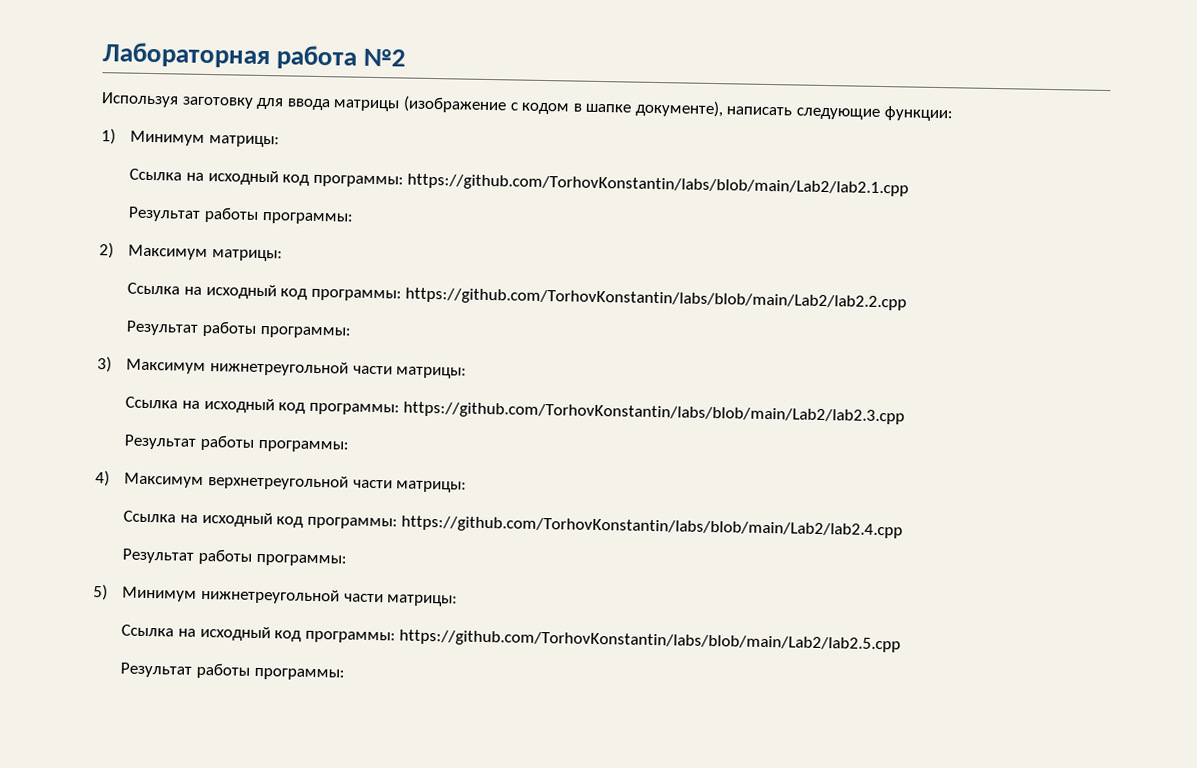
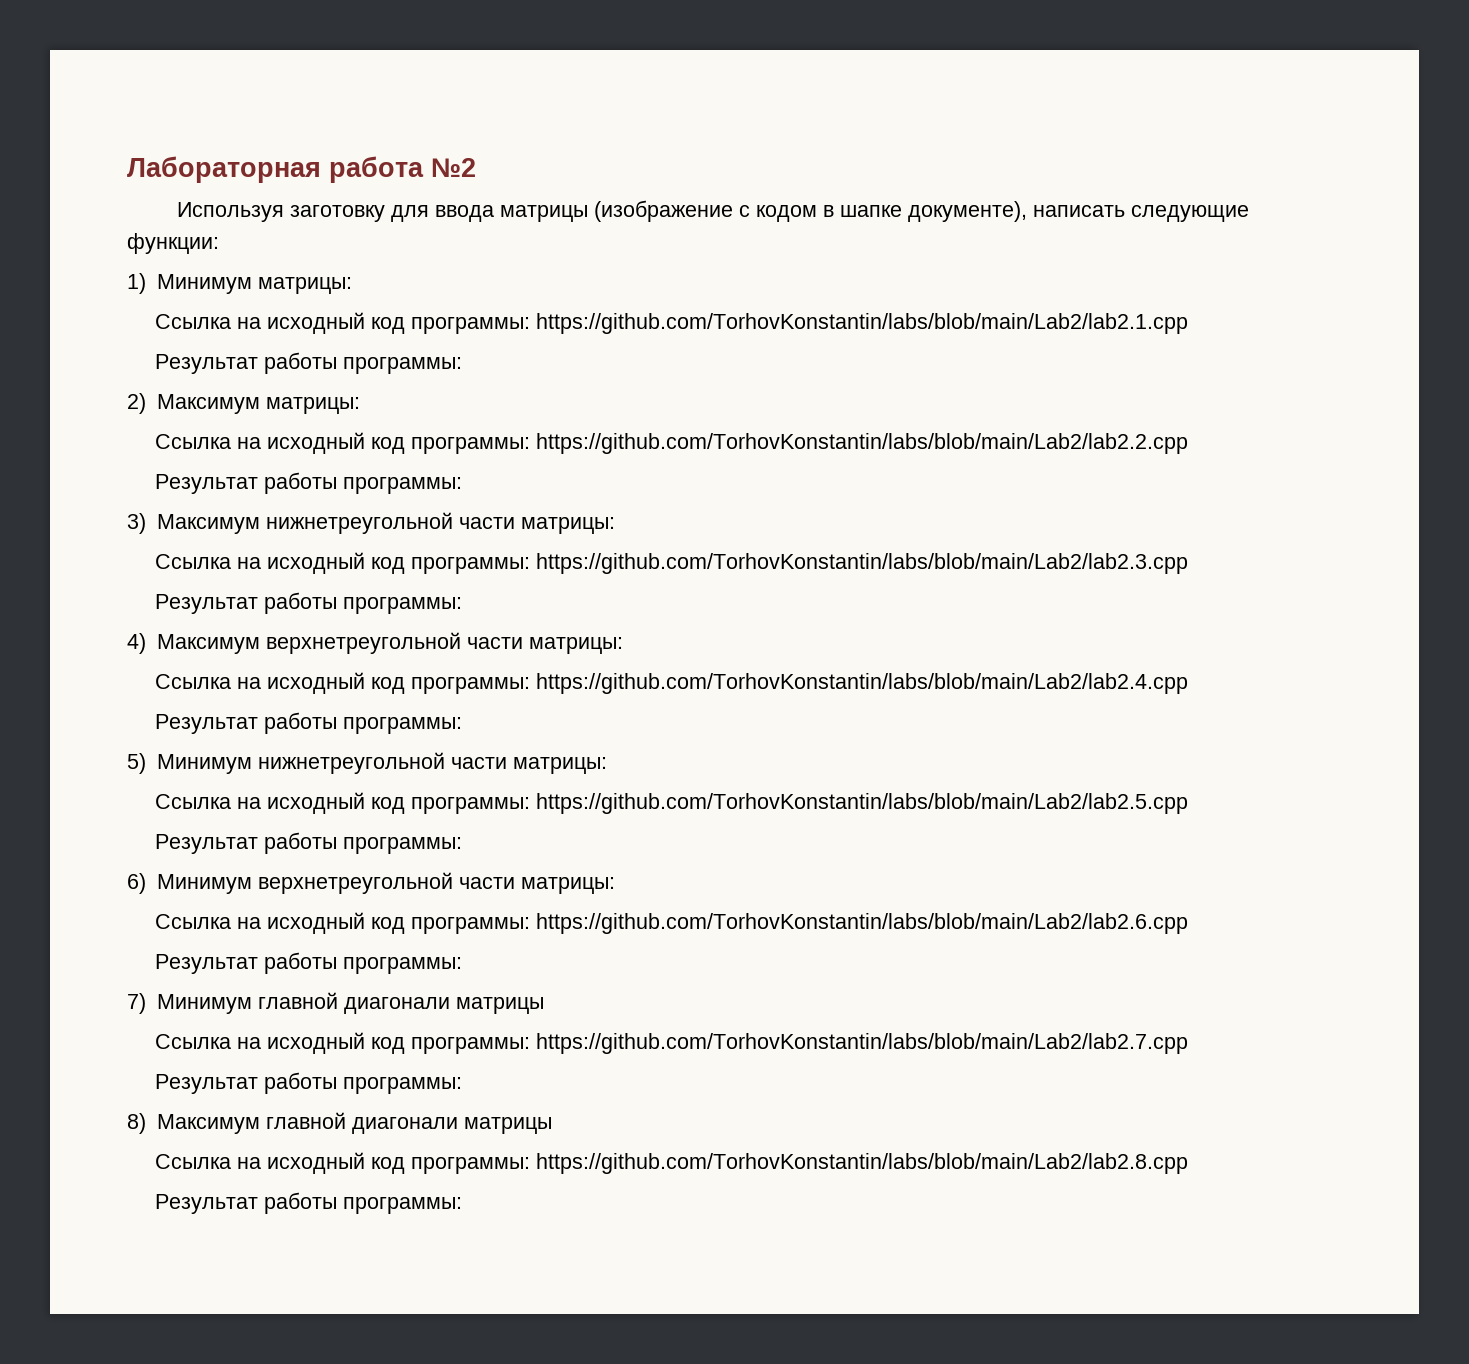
(345, 674) none -> [127,872,615,894] [155,912,1189,934] [155,952,463,974] [127,992,544,1014] [155,1032,1189,1054] [155,1072,463,1094] [127,1112,552,1134] [155,1152,1189,1174] [155,1192,463,1214] // 6) Минимум верхнетреугольной части матрицы: // Ссылка на исходный код программы: https://github.com/TorhovKonstantin/labs/blob/main/Lab2/lab2.6.cpp // Результат работы программы: // 7) Минимум главной диагонали матрицы // Ссылка на исходный код программы: https://github.com/TorhovKonstantin/labs/blob/main/Lab2/lab2.7.cpp // Результат работы программы: // 8) Максимум главной диагонали матрицы // Ссылка на исходный код программы: https://github.com/TorhovKonstantin/labs/blob/main/Lab2/lab2.8.cpp // Результат работы программы:

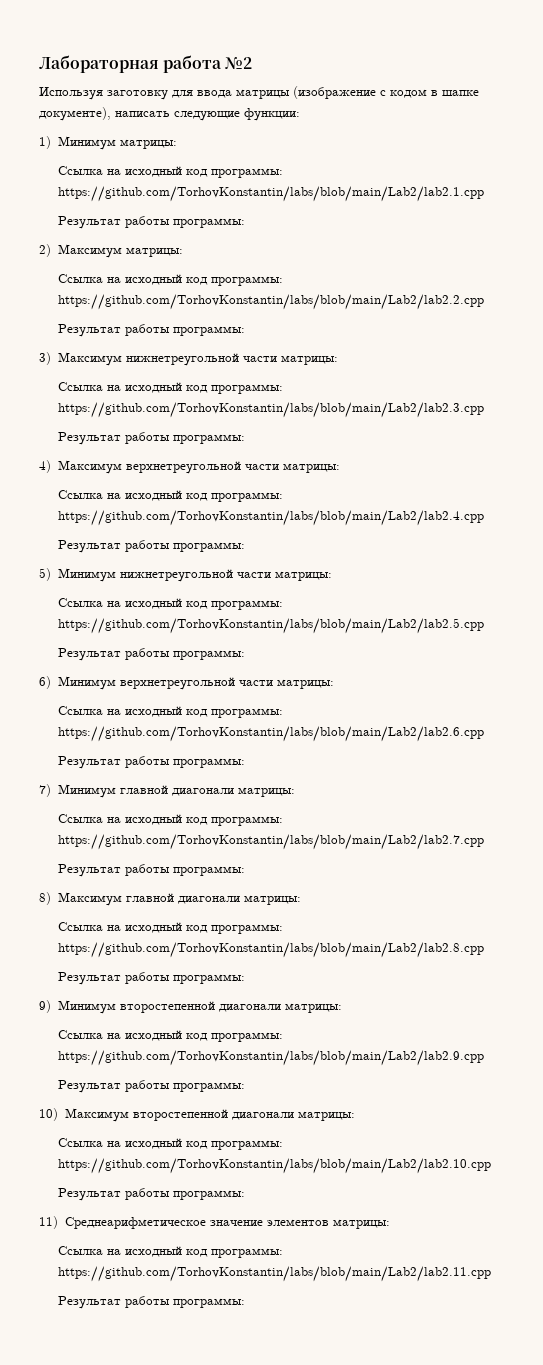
[455,997,544,1014] матрицы -> [237,787,295,797] матрицы:
[463,1117,552,1134] матрицы -> [243,895,301,905] матрицы:
(463, 1205) none -> [39,1000,342,1014] [57,1030,283,1042] [57,1050,484,1066] [57,1080,245,1093] [39,1108,355,1122] [57,1138,283,1150] [57,1158,491,1174] [57,1188,245,1201] [39,1216,390,1229] [57,1246,283,1258] [57,1266,491,1282] [57,1296,245,1309] // 9) Минимум второстепенной диагонали матрицы: // Ссылка на исходный код программы: https://github.com/TorhovKonstantin/labs/blob/main/Lab2/lab2.9.cpp // Результат работы программы: // 10) Максимум второстепенной диагонали матрицы: // Ссылка на исходный код программы: https://github.com/TorhovKonstantin/labs/blob/main/Lab2/lab2.10.cpp // Результат работы программы: // 11) Среднеарифметическое значение элементов матрицы: // Ссылка на исходный код программы: https://github.com/TorhovKonstantin/labs/blob/main/Lab2/lab2.11.cpp // Результат работы программы:

